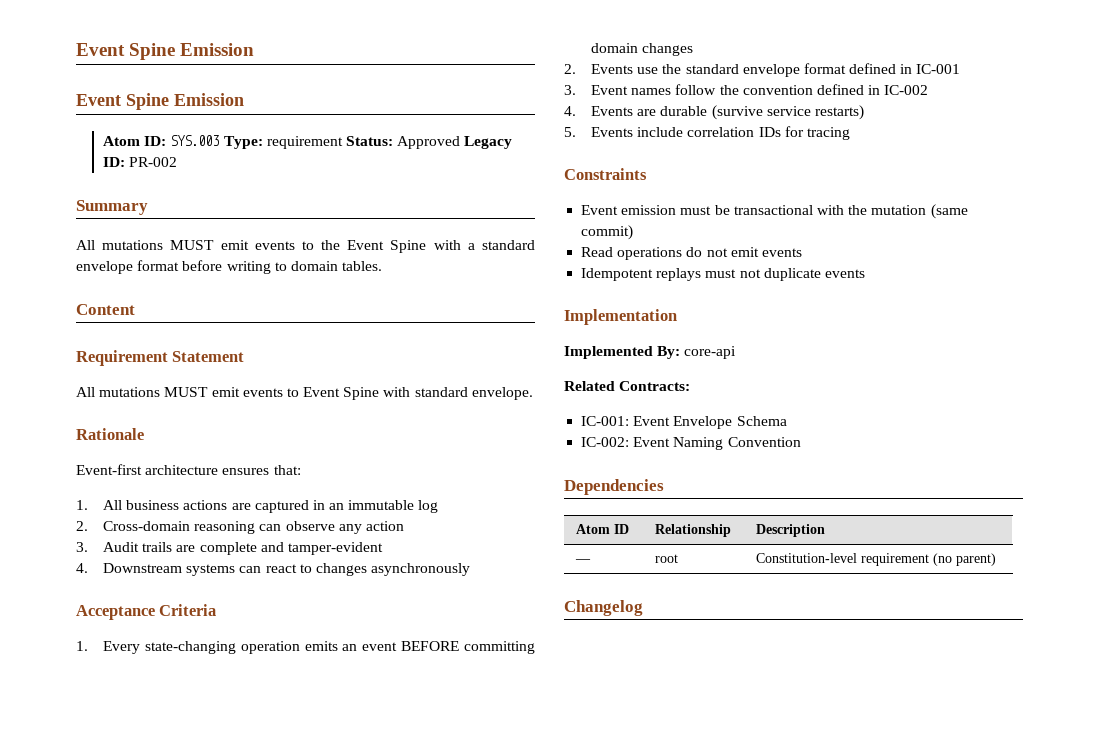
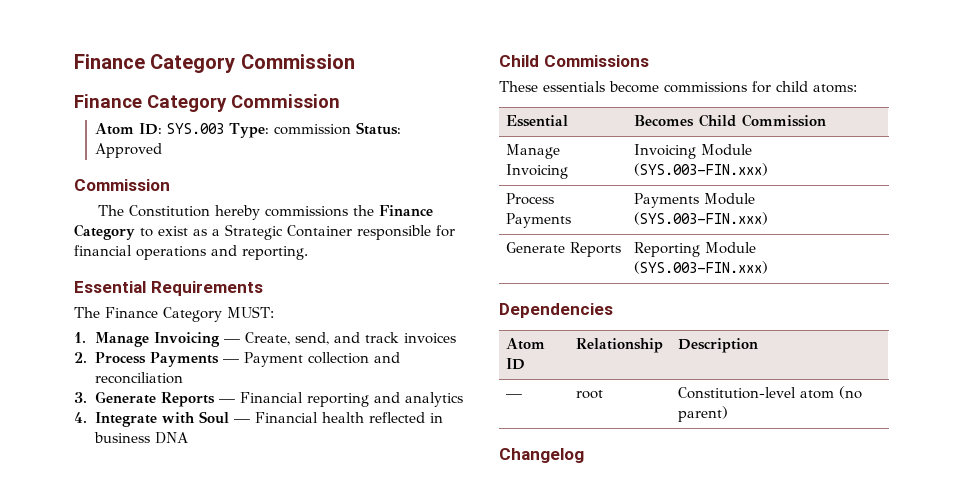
[76,43,255,60] [76,93,244,110] Event Spine Emission // Event Spine Emission -> [74,54,355,73] [74,94,340,112] Finance Category Commission // Finance Category Commission
[266,136,343,149] requirement -> [274,124,352,135] commission
[464,136,513,149] [102,157,178,167] [76,200,148,215] [76,240,535,253] [76,260,383,274] [76,304,135,315] [76,350,245,366] [76,387,533,400] [76,428,144,440] [76,464,301,475] [76,500,439,513] [76,521,404,534] [76,542,383,555] [76,563,471,576] [76,604,217,620] [76,641,535,654] [590,43,694,56] [564,63,961,77] [564,84,929,95] [564,105,864,120] [564,126,850,140] [564,168,647,180] [581,204,968,219] [581,225,634,240] [581,247,802,260] [581,268,865,281] [564,309,677,325] [564,346,737,359] [564,381,691,391] [581,416,787,429] [581,437,801,450] Legacy ID: PR-002 // Summary // All mutations MUST emit events to the Event Spine with a standard envelope format before writing to domain tables. // Content // Requirement Statement // All mutations MUST emit events to Event Spine with standard envelope. // Rationale // Event-first architecture ensures that: // 1. All business actions are captured in an immutable log // 2. Cross-domain reasoning can observe any action // 3. Audit trails are complete and tamper-evident // 4. Downstream systems can react to changes asynchronously // Acceptance Criteria // 1. Every state-changing operation emits an event BEFORE committing domain changes // 2. Events use the standard envelope format defined in IC-001 // 3. Event names follow the convention defined in IC-002 // 4. Events are durable (survive service restarts) // 5. Events include correlation IDs for tracing // Constraints // Event emission must be transactional with the mutation (same commit) // Read operations do not emit events // Idempotent replays must not duplicate events // Implementation // Implemented By: core-api // Related Contracts: // IC-001: Event Envelope Schema // IC-002: Event Naming Convention -> [74,179,170,191] [98,205,434,220] [74,224,455,240] [74,245,308,260] [74,281,263,296] [74,306,274,322] [74,332,457,347] [74,352,401,367] [95,372,184,384] [74,391,464,407] [74,411,444,427] [94,432,189,444] [499,55,649,67] [499,81,857,93] [505,115,568,127] [633,114,826,127] [505,144,560,159] [505,164,568,179] [633,144,752,159] [633,163,768,176] [505,193,554,205] [505,213,571,228] [633,193,755,208] [633,212,768,225] [505,242,621,257] [633,242,756,257] [633,261,768,274] // Commission // The Constitution hereby commissions the Finance Category to exist as a Strategic Container responsible for financial operations and reporting. // Essential Requirements // The Finance Category MUST: // 1. Manage Invoicing — Create, send, and track invoices // 2. Process Payments — Payment collection and reconciliation // 3. Generate Reports — Financial reporting and analytics // 4. Integrate with Soul — Financial health reflected in business DNA // Child Commissions // These essentials become commissions for child atoms: // Essential | Becomes Child Commission // Manage Invoicing | Invoicing Module (SYS.003-FIN.xxx) // Process Payments | Payments Module (SYS.003-FIN.xxx) // Generate Reports | Reporting Module (SYS.003-FIN.xxx)
[861,553,930,566] requirement -> [799,390,834,399] atom

